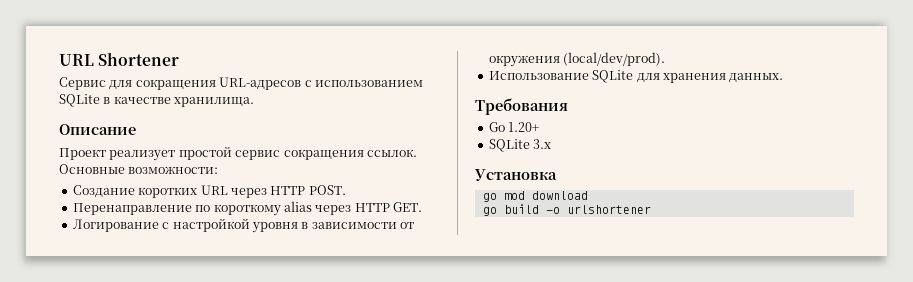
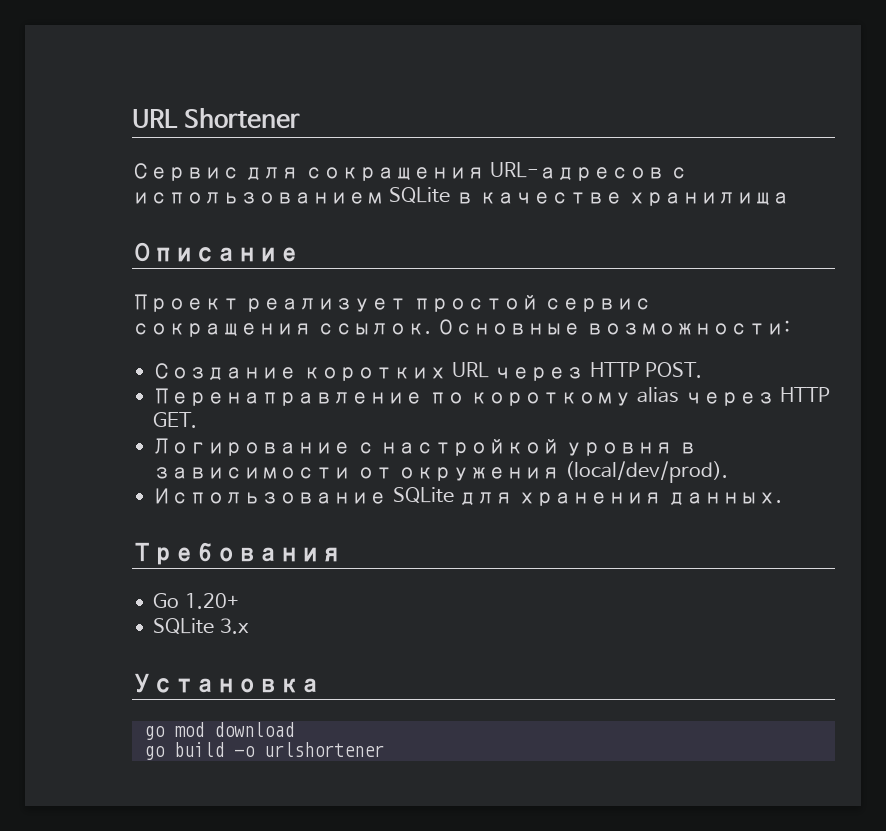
[174,97,255,107] хранилища. -> [628,192,791,206] хранилища

